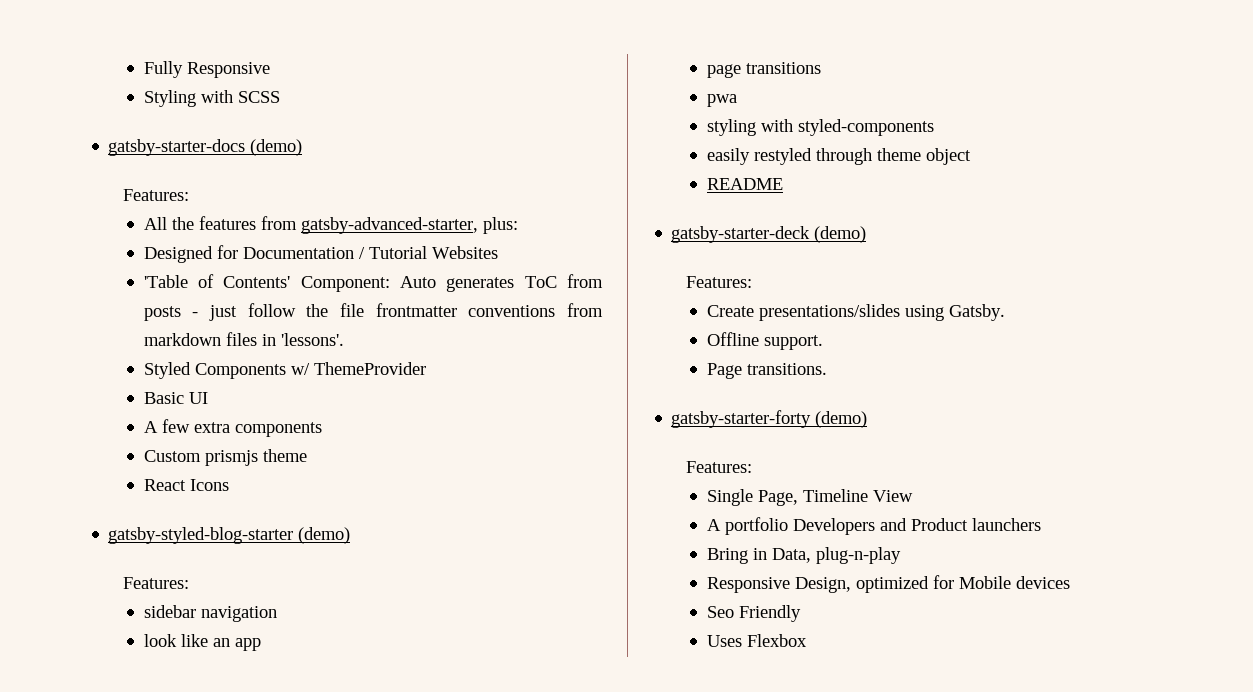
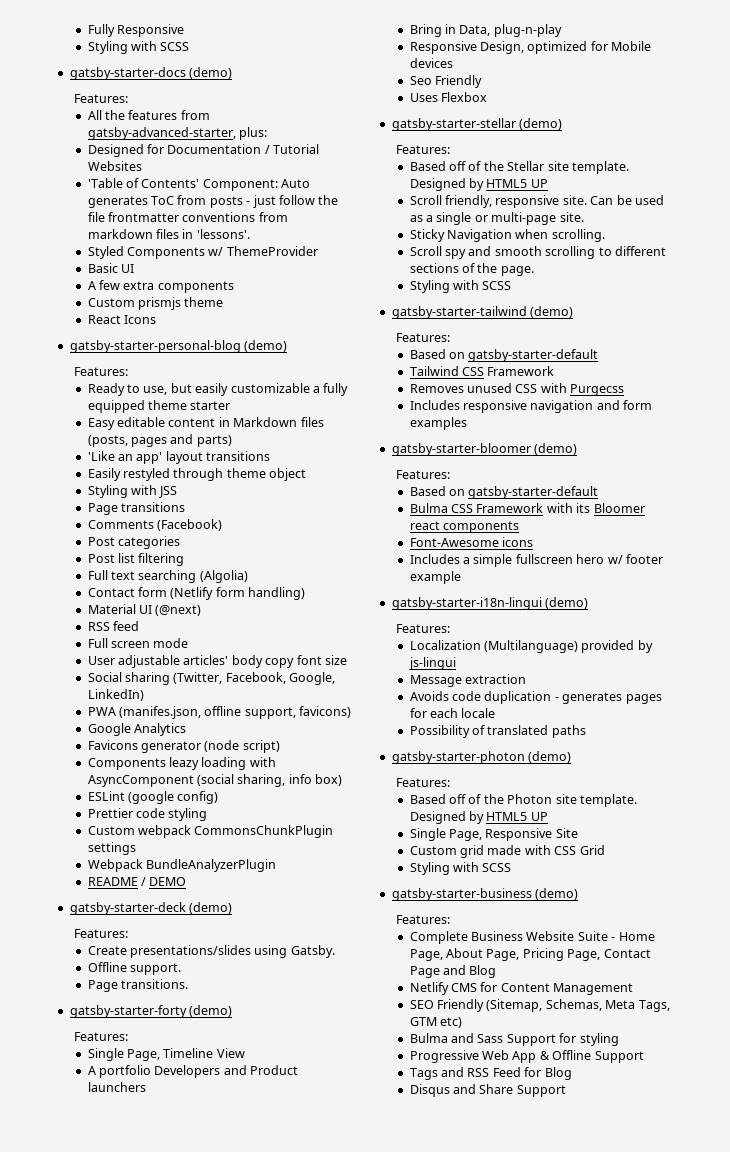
[108,527,351,544] [123,577,190,589] [143,605,277,622] [143,634,261,651] [706,62,821,78] [706,94,737,107] [706,119,934,136] [706,148,971,165] gatsby-styled-blog-starter (demo) // Features: // sidebar navigation // look like an app // page transitions // pwa // styling with styled-components // easily restyled through theme object -> [69,340,288,353] [73,367,128,376] [87,383,349,396] [87,400,231,413] [87,417,324,430] [87,434,232,447] [87,451,271,464] [87,468,307,481] [87,485,178,498] [87,502,186,515] [87,519,223,531] [87,536,181,549] [87,553,185,566] [87,570,248,583] [87,587,306,600] [87,604,202,616] [87,621,140,631] [87,638,189,648] [87,655,347,668] [87,672,336,685] [87,689,144,701] [87,706,352,719] [87,723,187,736] [87,740,280,753] [87,757,276,770] [87,774,343,787] [87,791,219,804] [87,808,208,821] [87,825,334,838] [87,842,136,855] [87,859,277,872] gatsby-starter-personal-blog (demo) // Features: // Ready to use, but easily customizable a fully equipped theme starter // Easy editable content in Markdown files (posts, pages and parts) // 'Like an app' layout transitions // Easily restyled through theme object // Styling with JSS // Page transitions // Comments (Facebook) // Post categories // Post list filtering // Full text searching (Algolia) // Contact form (Netlify form handling) // Material UI (@next) // RSS feed // Full screen mode // User adjustable articles' body copy font size // Social sharing (Twitter, Facebook, Google, LinkedIn) // PWA (manifes.json, offline support, favicons) // Google Analytics // Favicons generator (node script) // Components leazy loading with AsyncComponent (social sharing, info box) // ESLint (google config) // Prettier code styling // Custom webpack CommonsChunkPlugin settings // Webpack BundleAnalyzerPlugin
(783, 184) none -> [141,877,187,886] / DEMO
(807, 640) none -> [391,118,563,131] [395,145,450,154] [409,161,629,174] [409,178,548,191] [409,195,664,208] [409,212,584,225] [409,229,605,242] [409,246,666,259] [409,263,534,276] [409,280,512,293] [391,306,574,319] [395,333,450,342] [409,349,599,362] [409,366,555,376] [409,383,625,396] [409,400,653,413] [409,417,467,430] [391,443,578,456] [395,470,450,479] [409,486,599,499] [409,503,645,513] [409,521,520,533] [409,537,534,547] [409,554,663,567] [409,571,461,584] [391,597,589,610] [395,624,450,633] [409,640,653,653] [408,657,456,670] [409,674,527,687] [409,691,662,704] [409,708,496,718] [409,725,586,738] [391,751,572,764] [395,778,450,787] [409,794,637,807] [409,811,548,824] [409,828,578,841] [409,845,605,858] [409,862,512,875] [391,888,579,901] [395,915,450,924] [409,931,655,944] [409,948,651,961] [409,965,497,978] [409,982,634,995] [409,999,670,1012] [409,1017,463,1028] [409,1033,619,1046] [409,1050,644,1063] [409,1067,572,1080] [409,1084,566,1097] // gatsby-starter-stellar (demo) // Features: // Based off of the Stellar site template. Designed by HTML5 UP // Scroll friendly, responsive site. Can be used as a single or multi-page site. // Sticky Navigation when scrolling. // Scroll spy and smooth scrolling to different sections of the page. // Styling with SCSS // gatsby-starter-tailwind (demo) // Features: // Based on gatsby-starter-default // Tailwind CSS Framework // Removes unused CSS with Purgecss // Includes responsive navigation and form examples // gatsby-starter-bloomer (demo) // Features: // Based on gatsby-starter-default // Bulma CSS Framework with its Bloomer react components // Font-Awesome icons // Includes a simple fullscreen hero w/ footer example // gatsby-starter-i18n-lingui (demo) // Features: // Localization (Multilanguage) provided by js-lingui // Message extraction // Avoids code duplication - generates pages for each locale // Possibility of translated paths // gatsby-starter-photon (demo) // Features: // Based off of the Photon site template. Designed by HTML5 UP // Single Page, Responsive Site // Custom grid made with CSS Grid // Styling with SCSS // gatsby-starter-business (demo) // Features: // Complete Business Website Suite - Home Page, About Page, Pricing Page, Contact Page and Blog // Netlify CMS for Content Management // SEO Friendly (Sitemap, Schemas, Meta Tags, GTM etc) // Bulma and Sass Support for styling // Progressive Web App & Offline Support // Tags and RSS Feed for Blog // Disqus and Share Support

